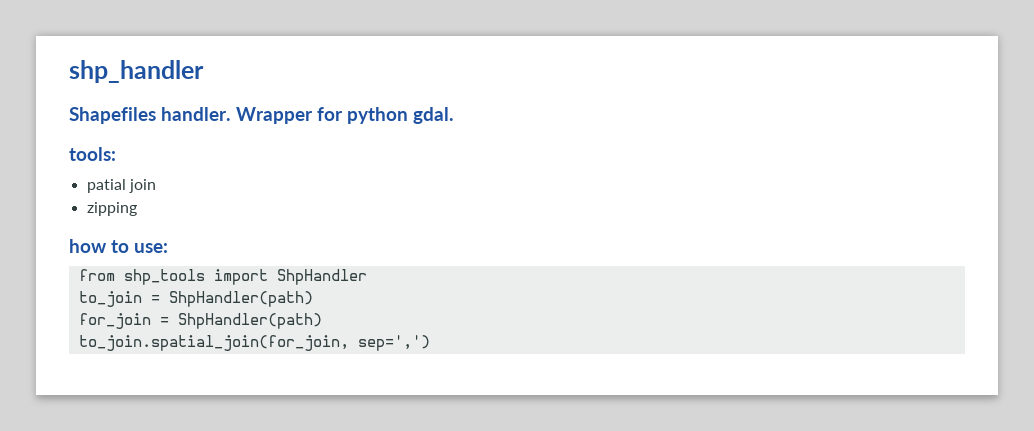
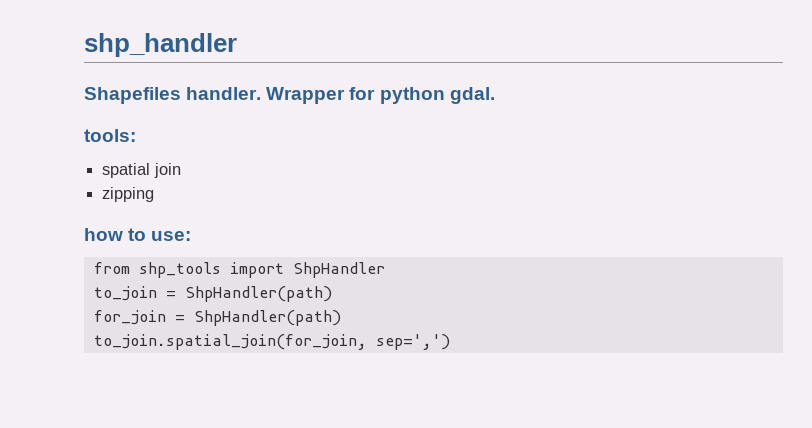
[86,179,126,193] patial -> [102,163,151,178] spatial

